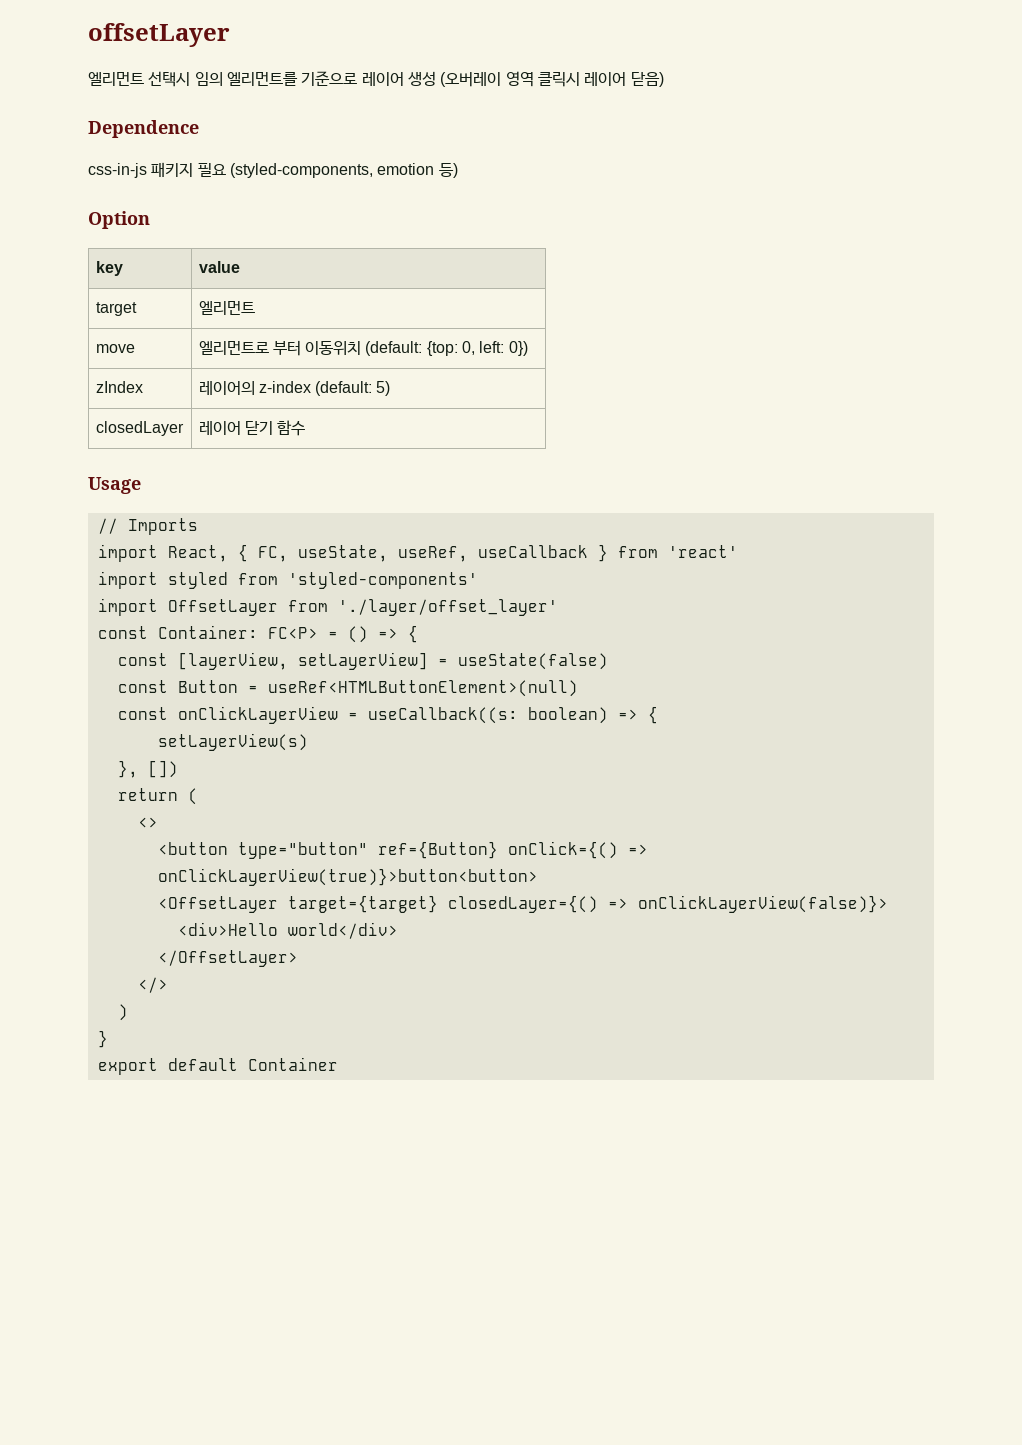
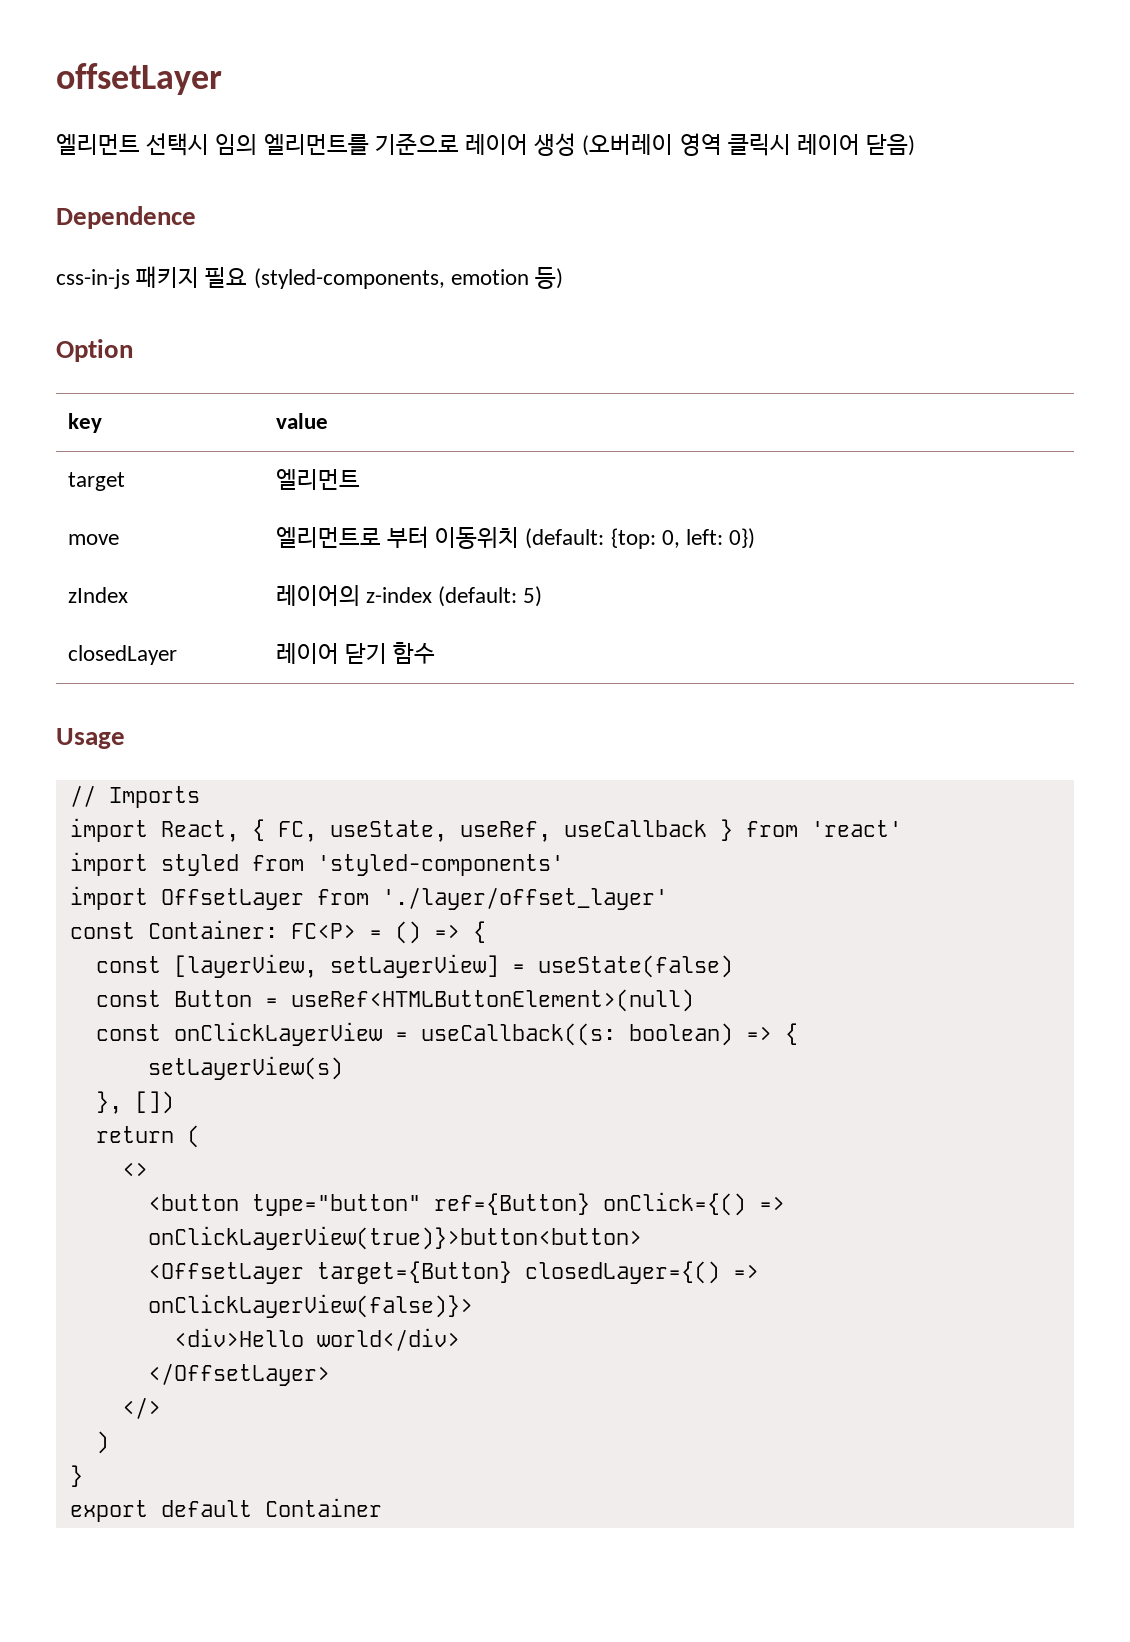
[287,895,438,913] target={target} -> [316,1261,512,1284] target={Button}

